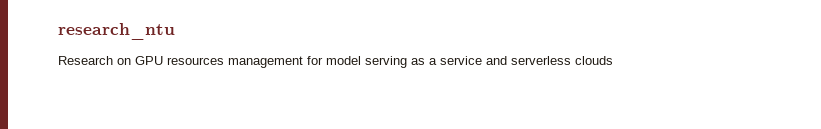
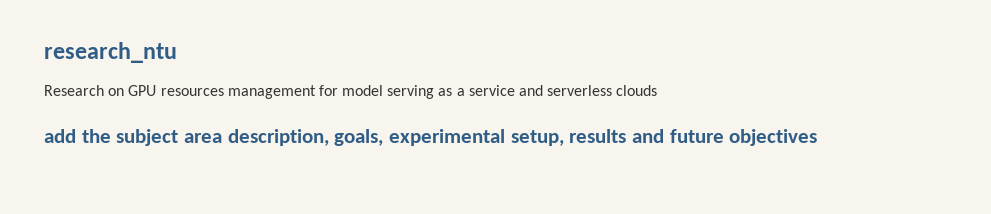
(613, 60) none -> [44,129,818,146] // add the subject area description, goals, experimental setup, results and future objectives

